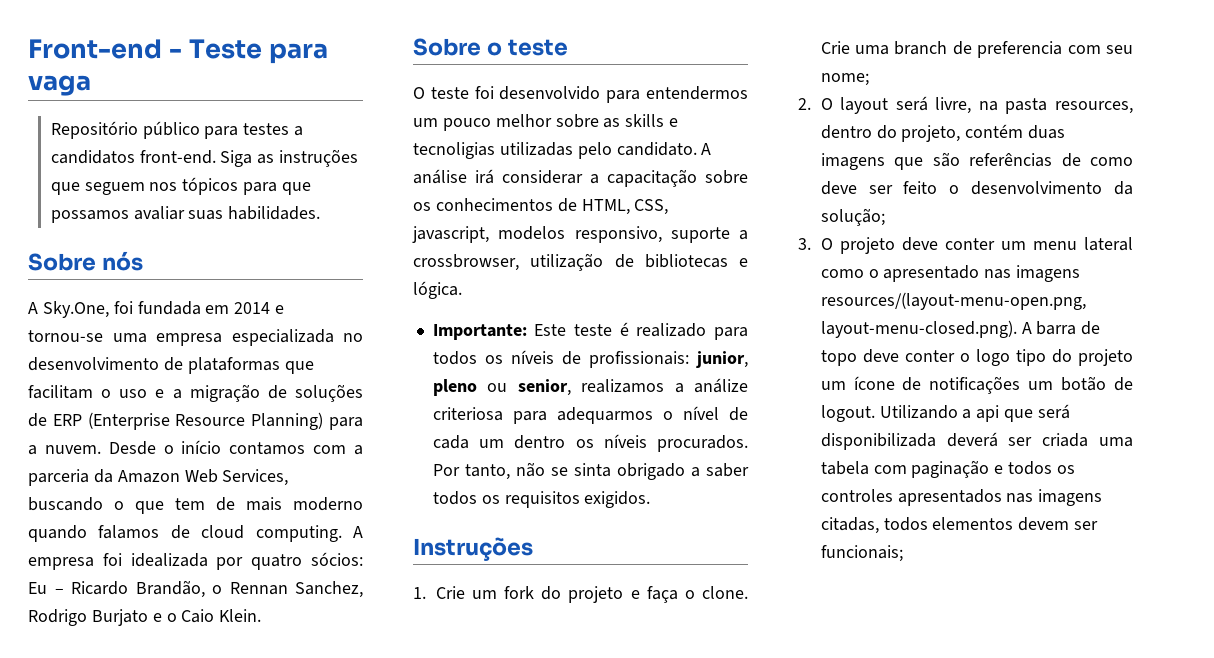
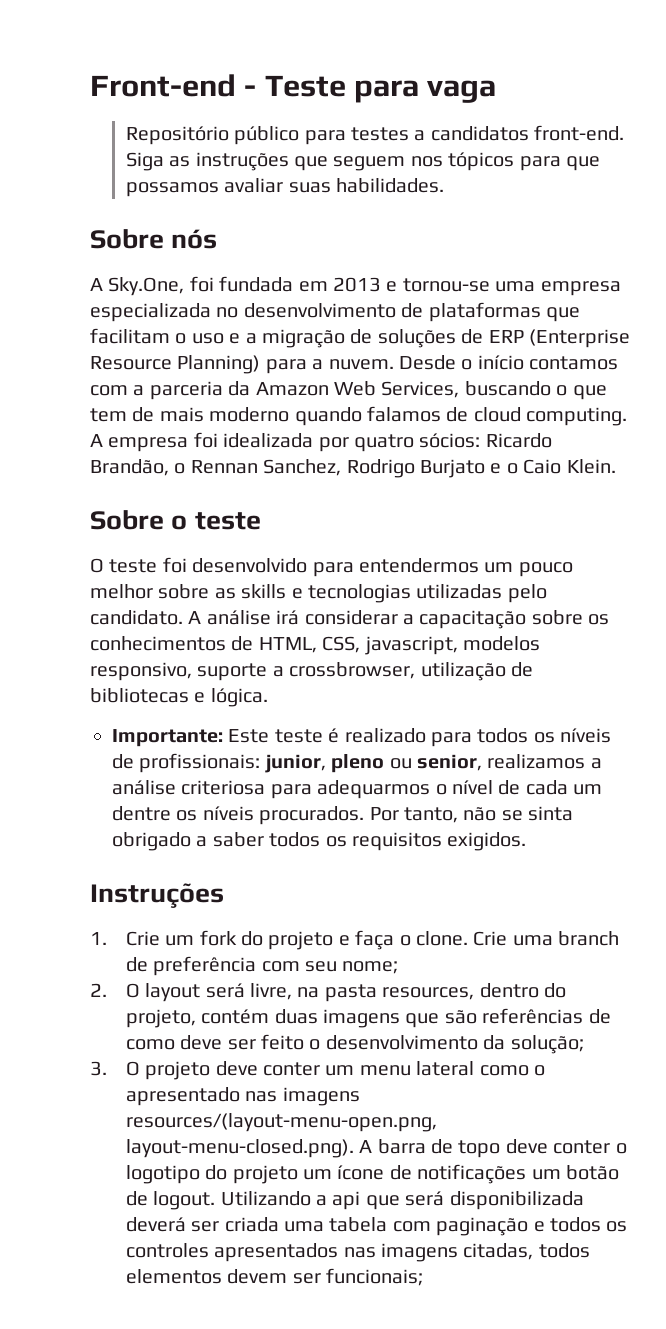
[234,302,271,314] 2014 -> [333,277,381,292] 2013
[28,582,64,594] Eu – -> (481, 440) none
[413,142,495,159] tecnoligias -> [308,584,411,603] tecnologias
[694,378,748,393] análize -> [112,780,176,795] análise
[514,435,566,449] dentro -> [112,806,171,821] dentre
[977,41,1063,58] preferencia -> [153,956,257,976] preferência
[975,349,1046,366] logo tipo -> [125,1165,200,1184] logotipo

